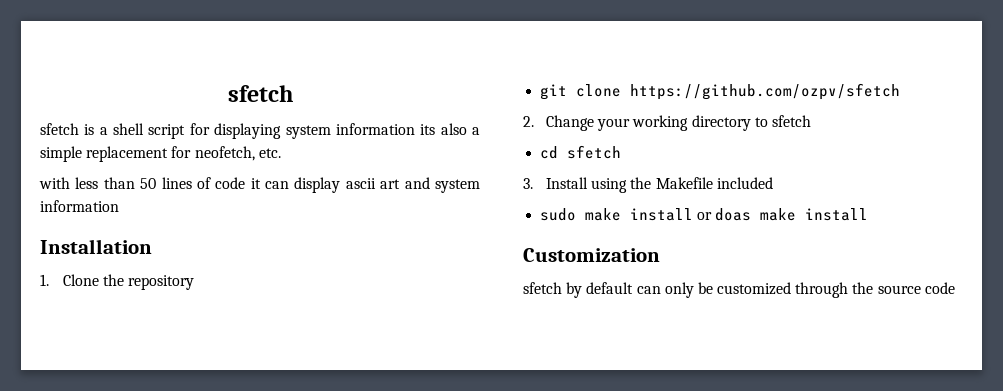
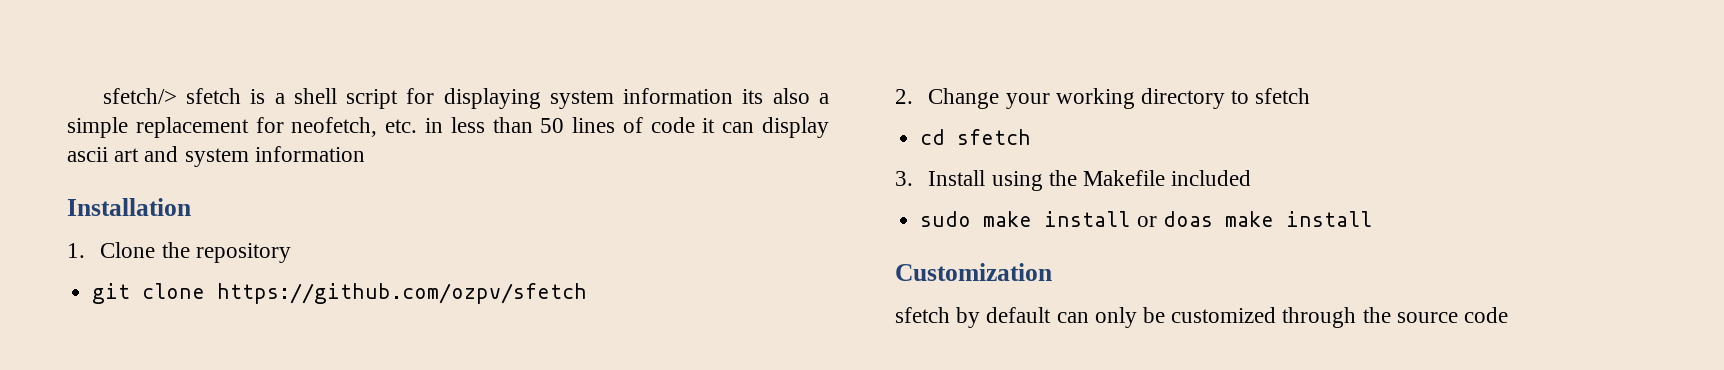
[227,85,293,102] sfetch // -> [102,88,177,104] sfetch/>
[39,177,70,189] // with -> [424,118,443,133] in

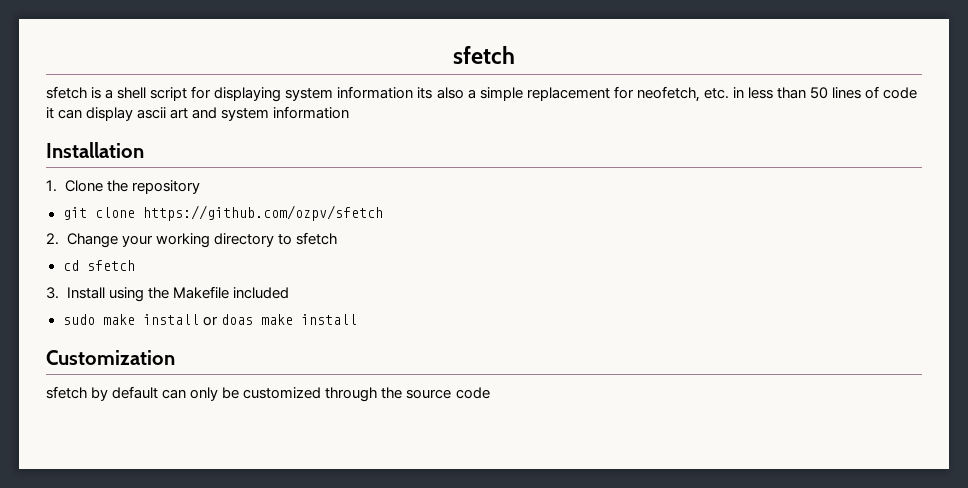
[102,88,177,104] sfetch/> -> [453,46,515,64] sfetch //

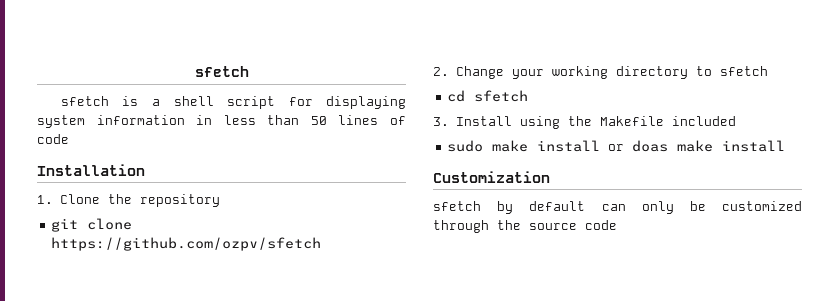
[417,86,729,102] its also a simple replacement for neofetch, etc. -> (185, 120) none
[46,106,350,121] it can display ascii art and system information -> (69, 139) none

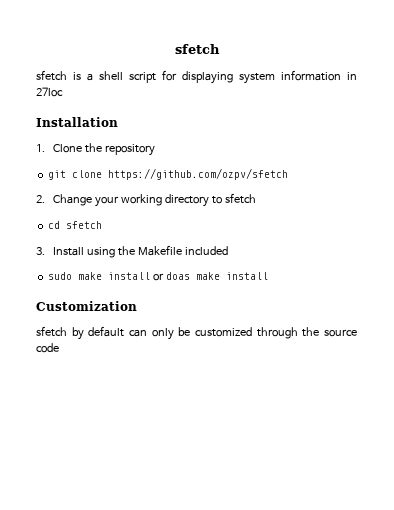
[223,115,406,125] [37,134,69,144] less than 50 lines of code -> [36,87,63,97] 27loc

